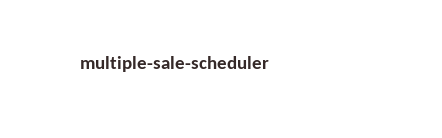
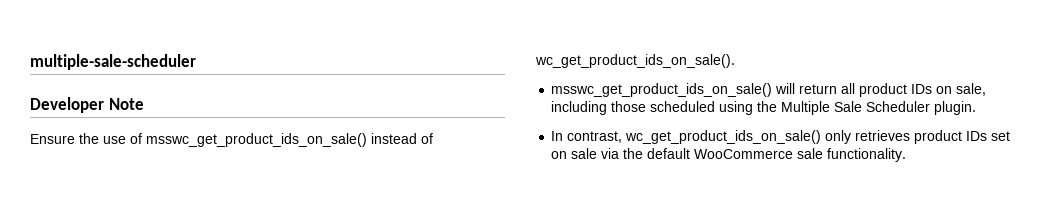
(269, 64) none -> [30,97,144,113] [30,133,433,147] [535,54,735,68] [551,83,987,97] [551,101,977,115] [551,130,1011,144] [551,148,907,162] // Developer Note // Ensure the use of msswc_get_product_ids_on_sale() instead of wc_get_product_ids_on_sale(). // msswc_get_product_ids_on_sale() will return all product IDs on sale, including those scheduled using the Multiple Sale Scheduler plugin. // In contrast, wc_get_product_ids_on_sale() only retrieves product IDs set on sale via the default WooCommerce sale functionality.

